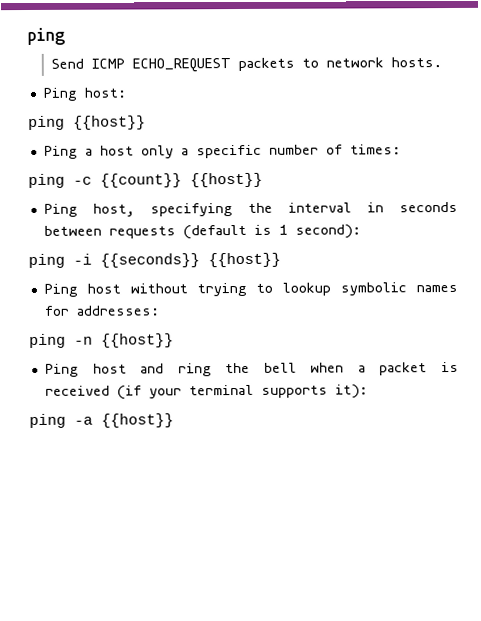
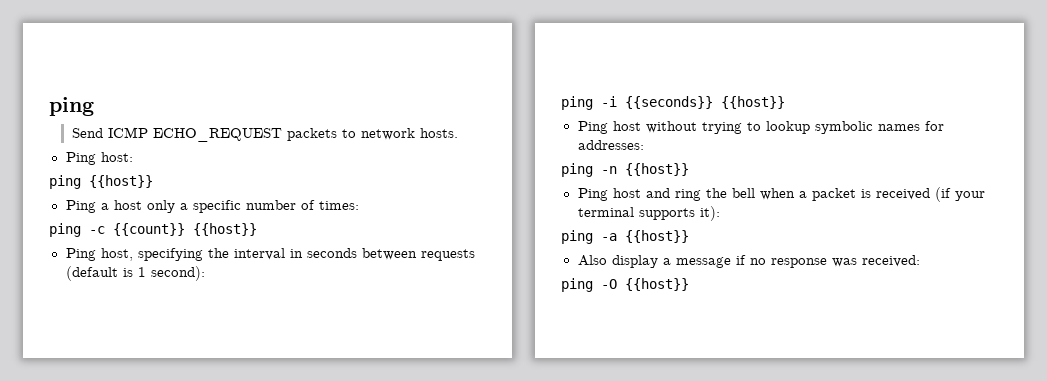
(174, 420) none -> [577,255,920,268] [561,278,689,292] // Also display a message if no response was received: // ping -O {{host}}

